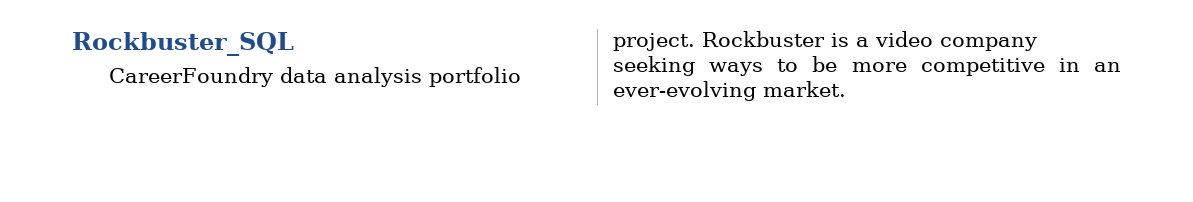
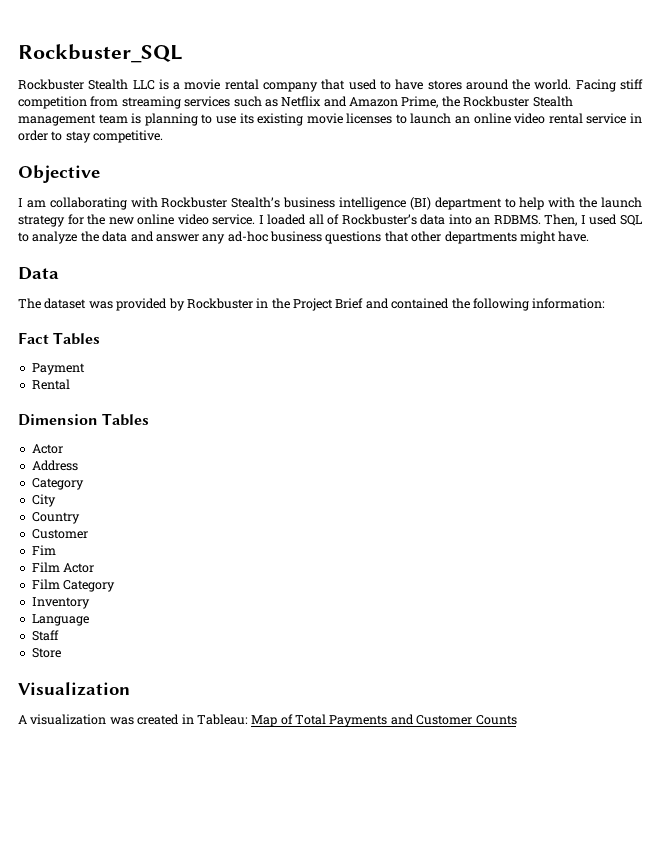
[109,67,522,87] [613,31,1037,51] [613,56,1121,76] [613,81,846,101] CareerFoundry data analysis portfolio project. Rockbuster is a video company seeking ways to be more competitive in an ever-evolving market. -> [18,79,643,92] [18,96,573,109] [18,113,642,126] [18,130,164,143] [18,165,100,183] [18,197,642,210] [18,214,642,227] [18,231,590,244] [18,267,59,280] [18,298,606,311] [18,332,101,345] [31,363,85,375] [31,379,70,390] [18,413,150,426] [31,444,63,454] [31,460,78,471] [31,478,84,490] [31,494,56,507] [31,512,80,524] [31,529,88,539] [31,545,56,555] [31,562,95,573] [31,579,116,592] [31,597,90,609] [31,614,89,626] [31,630,59,641] [31,648,61,658] [18,682,130,696] [18,714,517,727] Rockbuster Stealth LLC is a movie rental company that used to have stores around the world. Facing stiff competition from streaming services such as Netflix and Amazon Prime, the Rockbuster Stealth management team is planning to use its existing movie licenses to launch an online video rental service in order to stay competitive. // Objective // I am collaborating with Rockbuster Stealth’s business intelligence (BI) department to help with the launch strategy for the new online video service. I loaded all of Rockbuster’s data into an RDBMS. Then, I used SQL to analyze the data and answer any ad-hoc business questions that other departments might have. // Data // The dataset was provided by Rockbuster in the Project Brief and contained the following information: // Fact Tables // Payment // Rental // Dimension Tables // Actor // Address // Category // City // Country // Customer // Fim // Film Actor // Film Category // Inventory // Language // Staff // Store // Visualization // A visualization was created in Tableau: Map of Total Payments and Customer Counts

